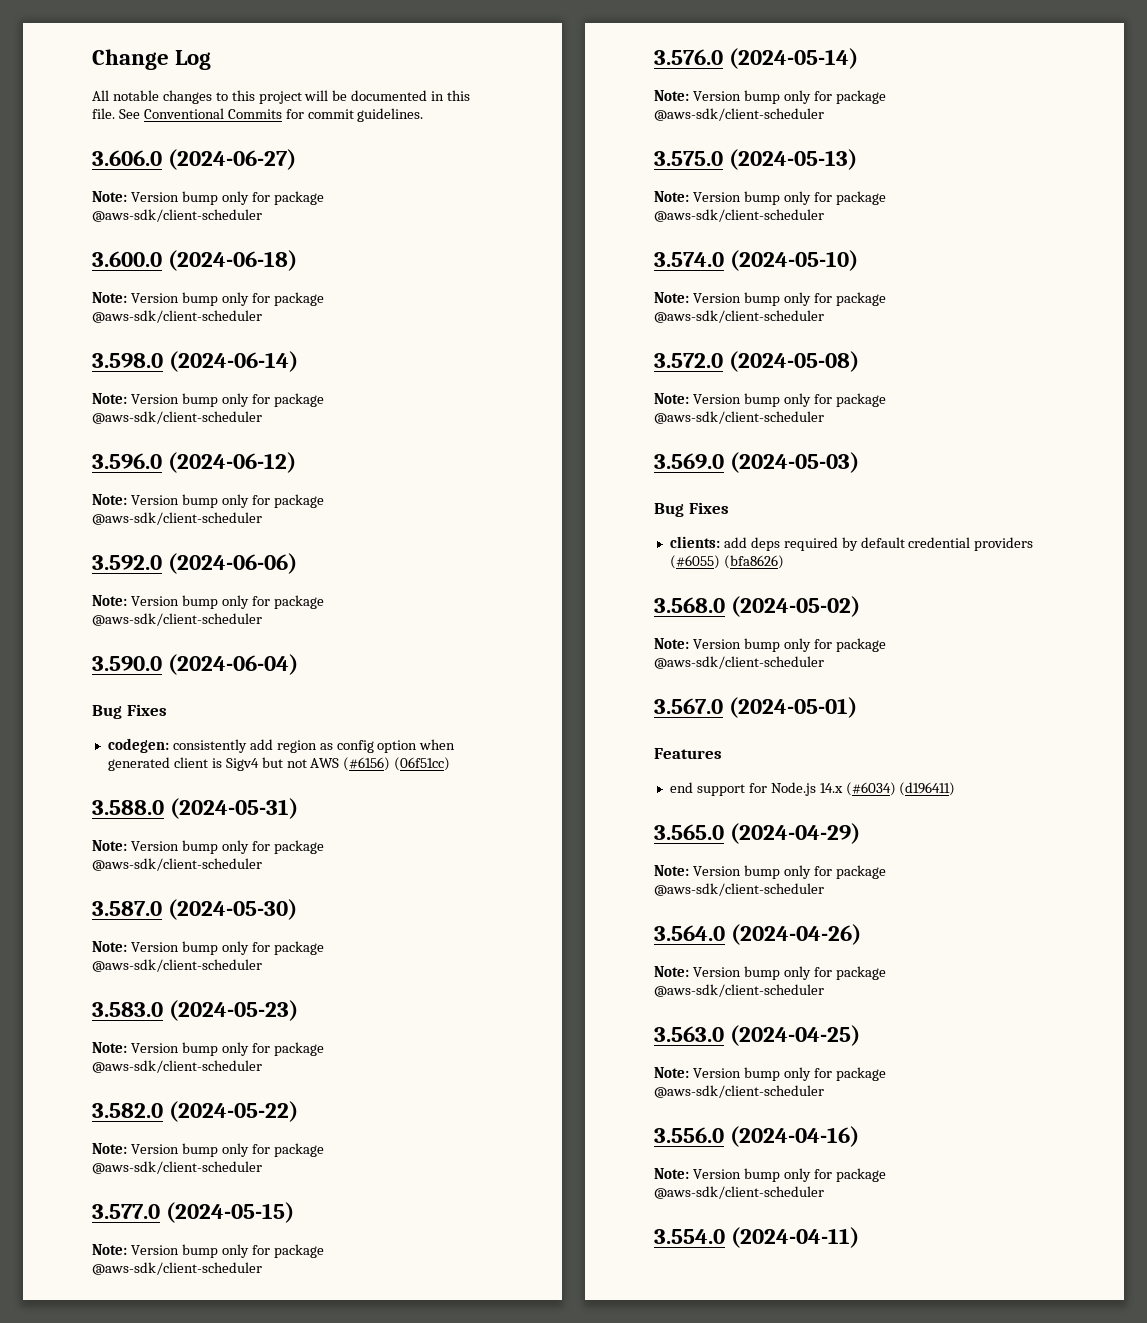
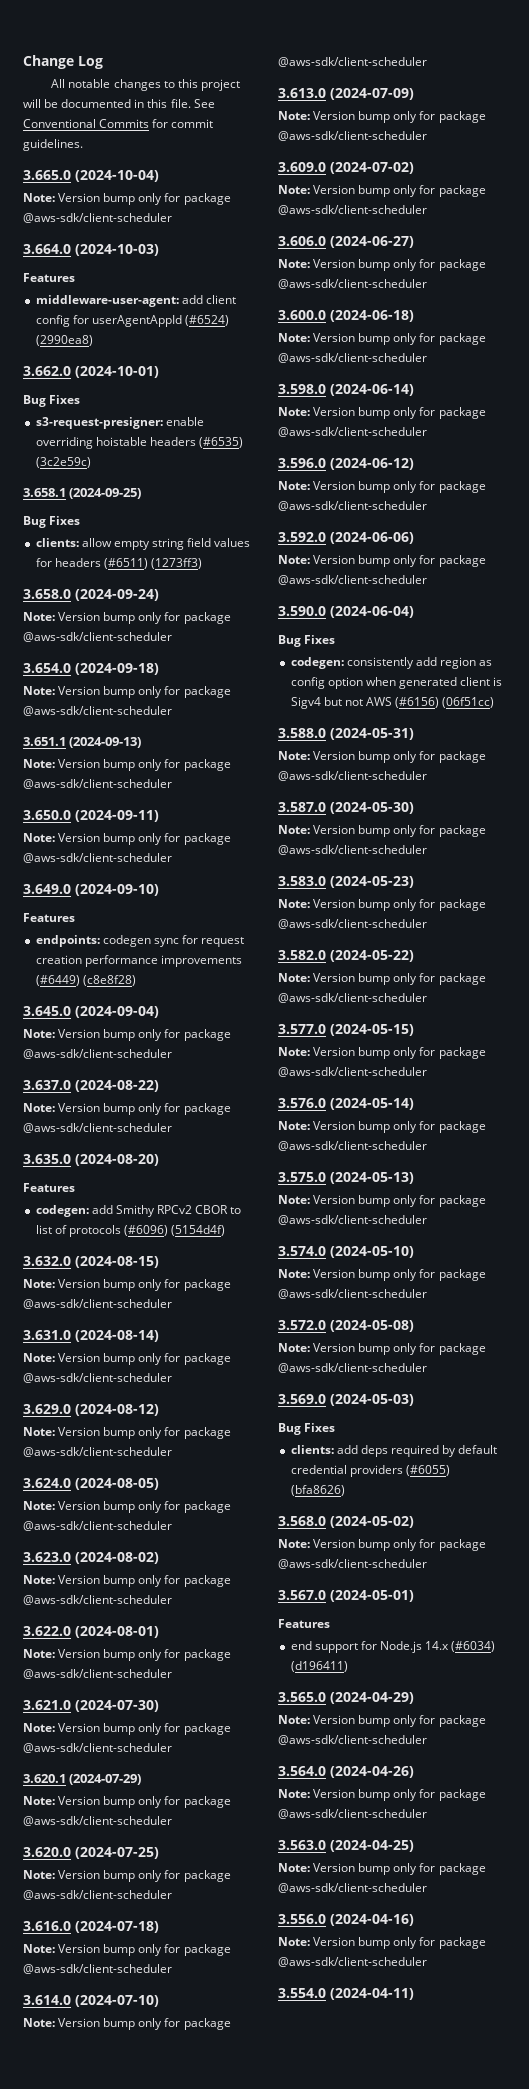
(424, 115) none -> [23,170,159,182] [23,193,231,205] [23,213,172,223] [23,244,159,256] [23,273,75,282] [35,295,236,307] [35,315,229,327] [35,335,93,346] [23,366,159,378] [23,395,81,407] [35,417,204,429] [35,437,243,449] [35,457,91,468] [23,488,142,499] [23,516,81,528] [35,538,251,550] [35,558,202,569] [23,589,159,601] [23,612,231,624] [23,632,172,642] [23,663,159,675] [23,686,231,698] [23,706,172,716] [23,737,142,748] [23,759,231,771] [23,779,172,789] [23,810,159,822] [23,833,231,845] [23,853,172,863] [23,884,159,896] [23,913,75,922] [35,935,245,947] [35,955,242,967] [35,975,136,986] [23,1006,159,1018] [23,1029,231,1041] [23,1049,172,1059] [23,1080,159,1092] [23,1103,231,1115] [23,1123,172,1133] [23,1154,159,1166] [23,1183,75,1192] [35,1205,242,1217] [35,1225,226,1237] [23,1256,159,1268] [23,1279,231,1291] [23,1299,172,1309] [23,1330,159,1342] [23,1353,231,1365] [23,1373,172,1383] [23,1404,159,1416] [23,1427,231,1439] [23,1447,172,1457] [23,1478,159,1490] [23,1501,231,1513] [23,1521,172,1531] [23,1552,159,1564] [23,1575,231,1587] [23,1595,172,1605] [23,1626,159,1638] [23,1649,231,1661] [23,1669,172,1679] [23,1700,159,1712] [23,1723,231,1735] [23,1743,172,1753] [23,1774,142,1785] [23,1796,231,1808] [23,1816,172,1826] [23,1847,159,1859] [23,1870,231,1882] [23,1890,172,1900] [23,1921,159,1933] [23,1944,231,1956] [23,1964,172,1974] [23,1995,159,2007] [23,2018,231,2030] [278,57,427,67] [278,88,414,100] [278,111,486,123] [278,131,427,141] [278,162,414,174] [278,185,486,197] [278,205,427,215] // 3.665.0 (2024-10-04) // Note: Version bump only for package @aws-sdk/client-scheduler // 3.664.0 (2024-10-03) // Features // middleware-user-agent: add client config for userAgentAppId (#6524) (2990ea8) // 3.662.0 (2024-10-01) // Bug Fixes // s3-request-presigner: enable overriding hoistable headers (#6535) (3c2e59c) // 3.658.1 (2024-09-25) // Bug Fixes // clients: allow empty string field values for headers (#6511) (1273ff3) // 3.658.0 (2024-09-24) // Note: Version bump only for package @aws-sdk/client-scheduler // 3.654.0 (2024-09-18) // Note: Version bump only for package @aws-sdk/client-scheduler // 3.651.1 (2024-09-13) // Note: Version bump only for package @aws-sdk/client-scheduler // 3.650.0 (2024-09-11) // Note: Version bump only for package @aws-sdk/client-scheduler // 3.649.0 (2024-09-10) // Features // endpoints: codegen sync for request creation performance improvements (#6449) (c8e8f28) // 3.645.0 (2024-09-04) // Note: Version bump only for package @aws-sdk/client-scheduler // 3.637.0 (2024-08-22) // Note: Version bump only for package @aws-sdk/client-scheduler // 3.635.0 (2024-08-20) // Features // codegen: add Smithy RPCv2 CBOR to list of protocols (#6096) (5154d4f) // 3.632.0 (2024-08-15) // Note: Version bump only for package @aws-sdk/client-scheduler // 3.631.0 (2024-08-14) // Note: Version bump only for package @aws-sdk/client-scheduler // 3.629.0 (2024-08-12) // Note: Version bump only for package @aws-sdk/client-scheduler // 3.624.0 (2024-08-05) // Note: Version bump only for package @aws-sdk/client-scheduler // 3.623.0 (2024-08-02) // Note: Version bump only for package @aws-sdk/client-scheduler // 3.622.0 (2024-08-01) // Note: Version bump only for package @aws-sdk/client-scheduler // 3.621.0 (2024-07-30) // Note: Version bump only for package @aws-sdk/client-scheduler // 3.620.1 (2024-07-29) // Note: Version bump only for package @aws-sdk/client-scheduler // 3.620.0 (2024-07-25) // Note: Version bump only for package @aws-sdk/client-scheduler // 3.616.0 (2024-07-18) // Note: Version bump only for package @aws-sdk/client-scheduler // 3.614.0 (2024-07-10) // Note: Version bump only for package @aws-sdk/client-scheduler // 3.613.0 (2024-07-09) // Note: Version bump only for package @aws-sdk/client-scheduler // 3.609.0 (2024-07-02) // Note: Version bump only for package @aws-sdk/client-scheduler

